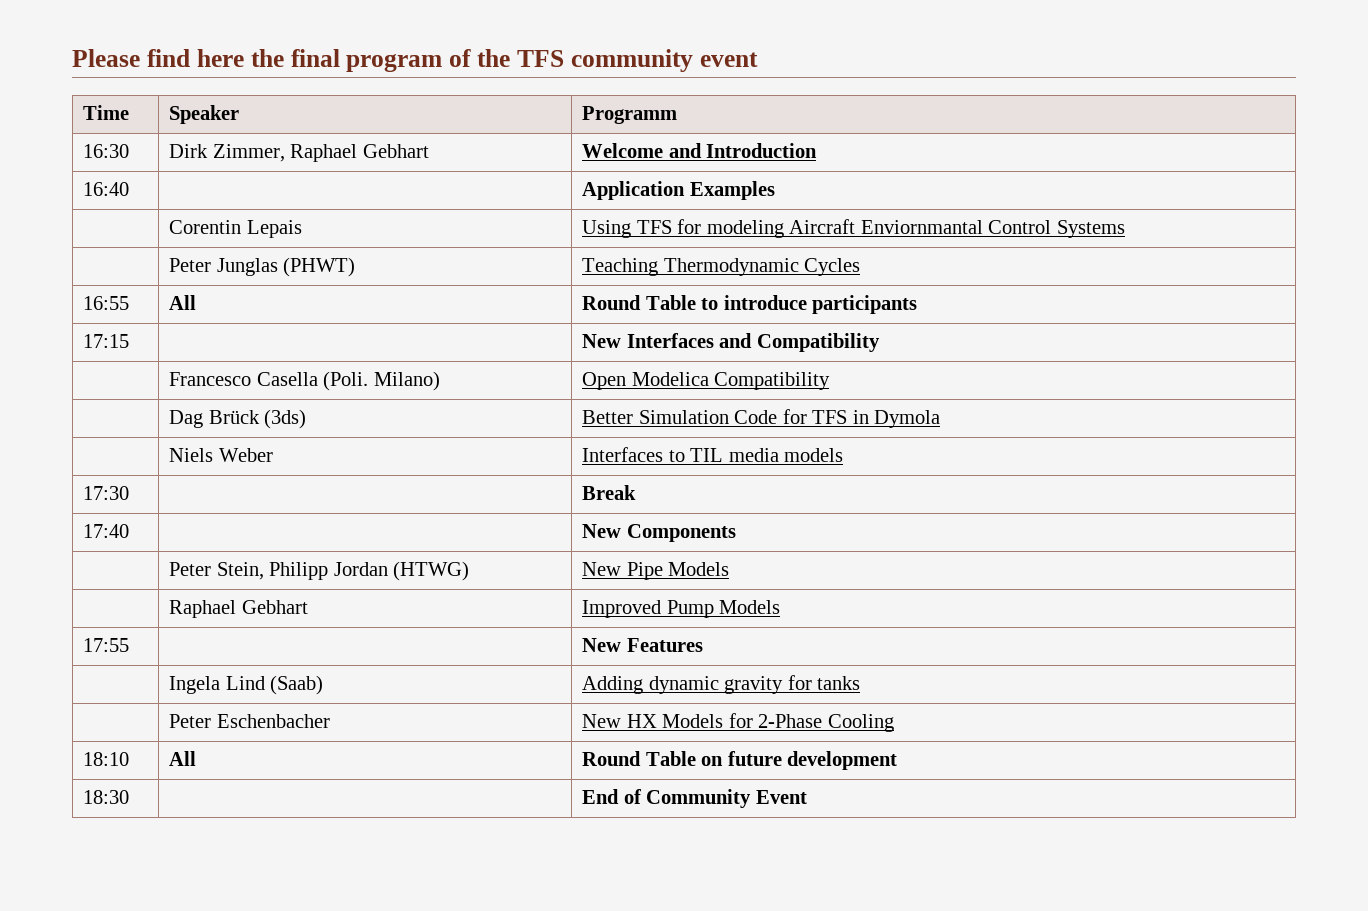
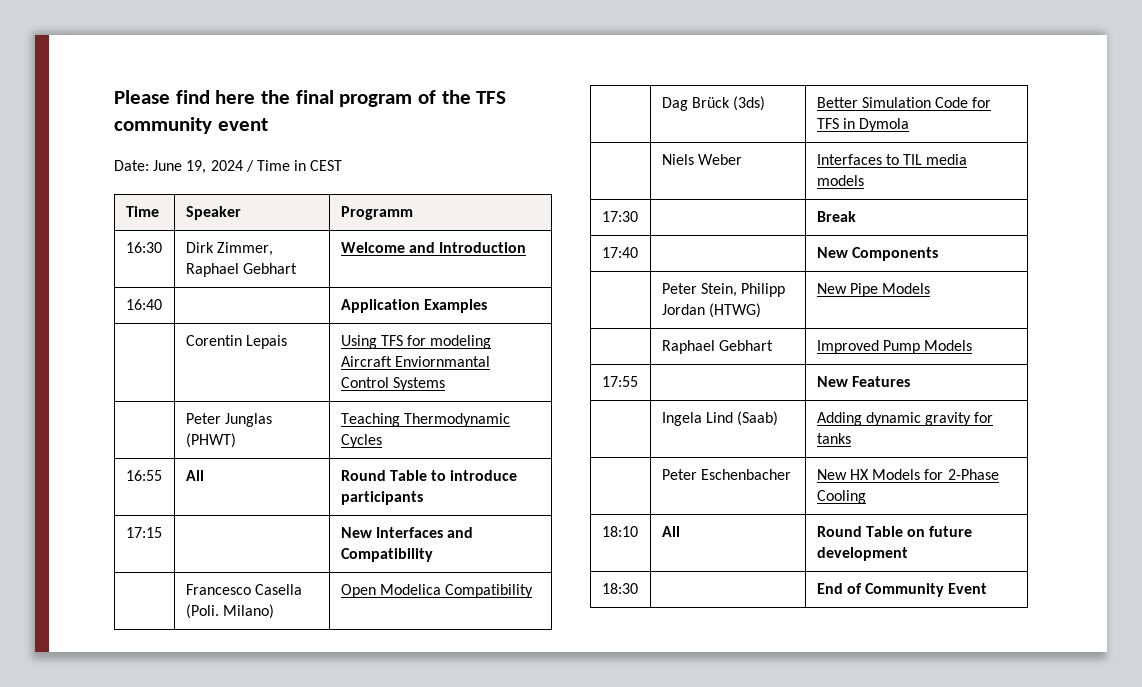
(758, 59) none -> [114,160,343,174] // Date: June 19, 2024 / Time in CEST

